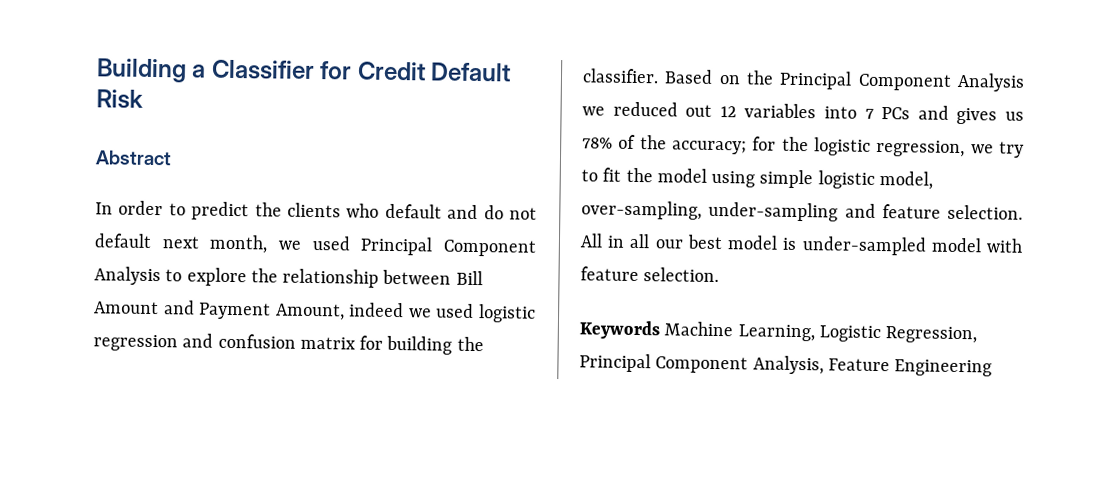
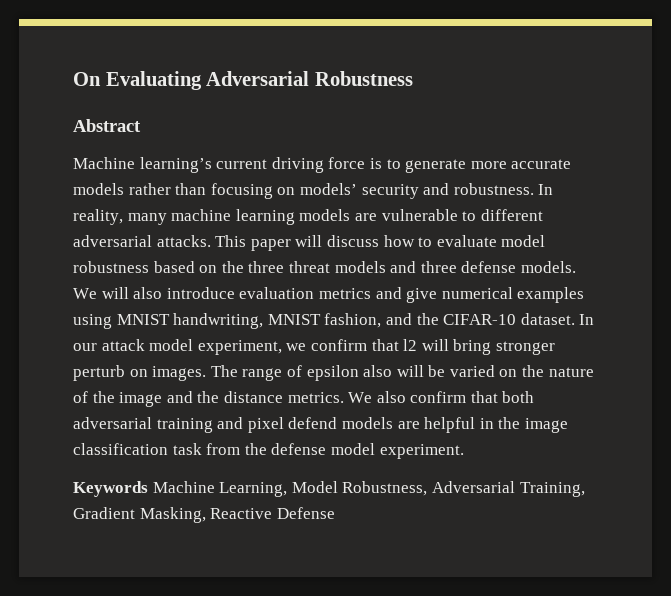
[96,58,512,83] [96,89,143,109] [95,150,172,166] [95,200,537,221] [94,233,536,257] [94,266,483,288] [94,300,536,323] [93,333,484,355] [582,68,1025,92] [582,101,1025,125] [582,134,1024,158] [581,167,933,190] [581,200,1023,222] [580,233,1023,256] [580,266,720,283] [579,320,978,344] [579,353,993,377] Building a Classifier for Credit Default Risk // Abstract // In order to predict the clients who default and do not default next month, we used Principal Component Analysis to explore the relationship between Bill Amount and Payment Amount, indeed we used logistic regression and confusion matrix for building the classifier. Based on the Principal Component Analysis we reduced out 12 variables into 7 PCs and gives us 78% of the accuracy; for the logistic regression, we try to fit the model using simple logistic model, over-sampling, under-sampling and feature selection. All in all our best model is under-sampled model with feature selection. // Keywords Machine Learning, Logistic Regression, Principal Component Analysis, Feature Engineering -> [73,71,413,90] [73,119,141,132] [73,157,572,173] [73,183,554,199] [73,209,543,225] [73,235,546,251] [73,261,576,273] [73,287,585,303] [73,313,595,329] [73,339,555,355] [73,365,594,381] [73,391,535,407] [73,417,568,433] [73,443,464,459] [73,481,585,497] [73,507,335,523] On Evaluating Adversarial Robustness // Abstract // Machine learning’s current driving force is to generate more accurate models rather than focusing on models’ security and robustness. In reality, many machine learning models are vulnerable to different adversarial attacks. This paper will discuss how to evaluate model robustness based on the three threat models and three defense models. We will also introduce evaluation metrics and give numerical examples using MNIST handwriting, MNIST fashion, and the CIFAR-10 dataset. In our attack model experiment, we confirm that l2 will bring stronger perturb on images. The range of epsilon also will be varied on the nature of the image and the distance metrics. We also confirm that both adversarial training and pixel defend models are helpful in the image classification task from the defense model experiment. // Keywords Machine Learning, Model Robustness, Adversarial Training, Gradient Masking, Reactive Defense

